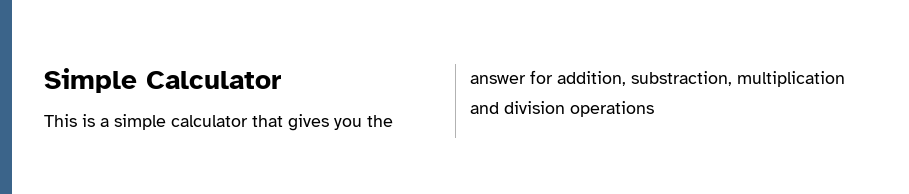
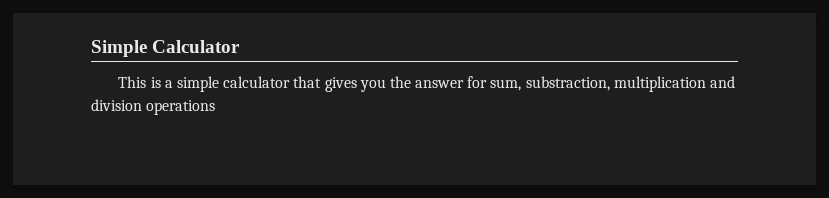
[557,71,626,86] addition, -> [490,79,522,91] sum,

